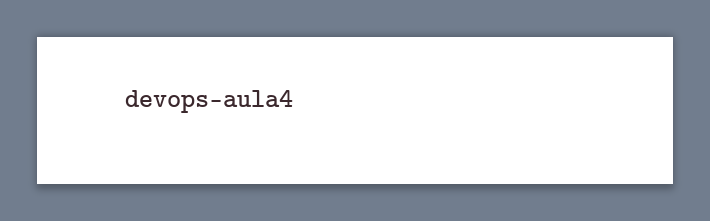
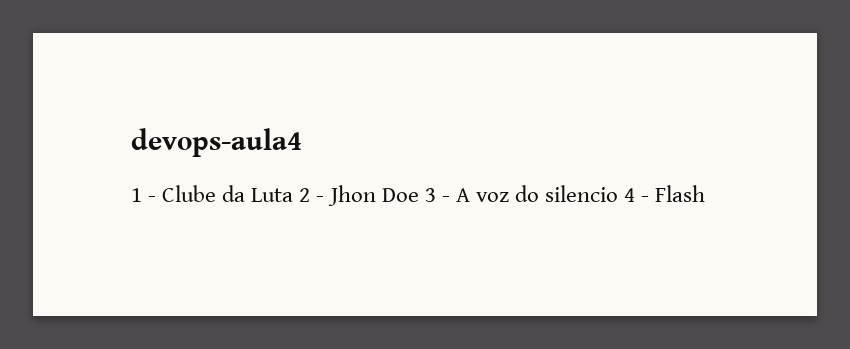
(293, 101) none -> [131,185,706,206] // 1 - Clube da Luta 2 - Jhon Doe 3 - A voz do silencio 4 - Flash

